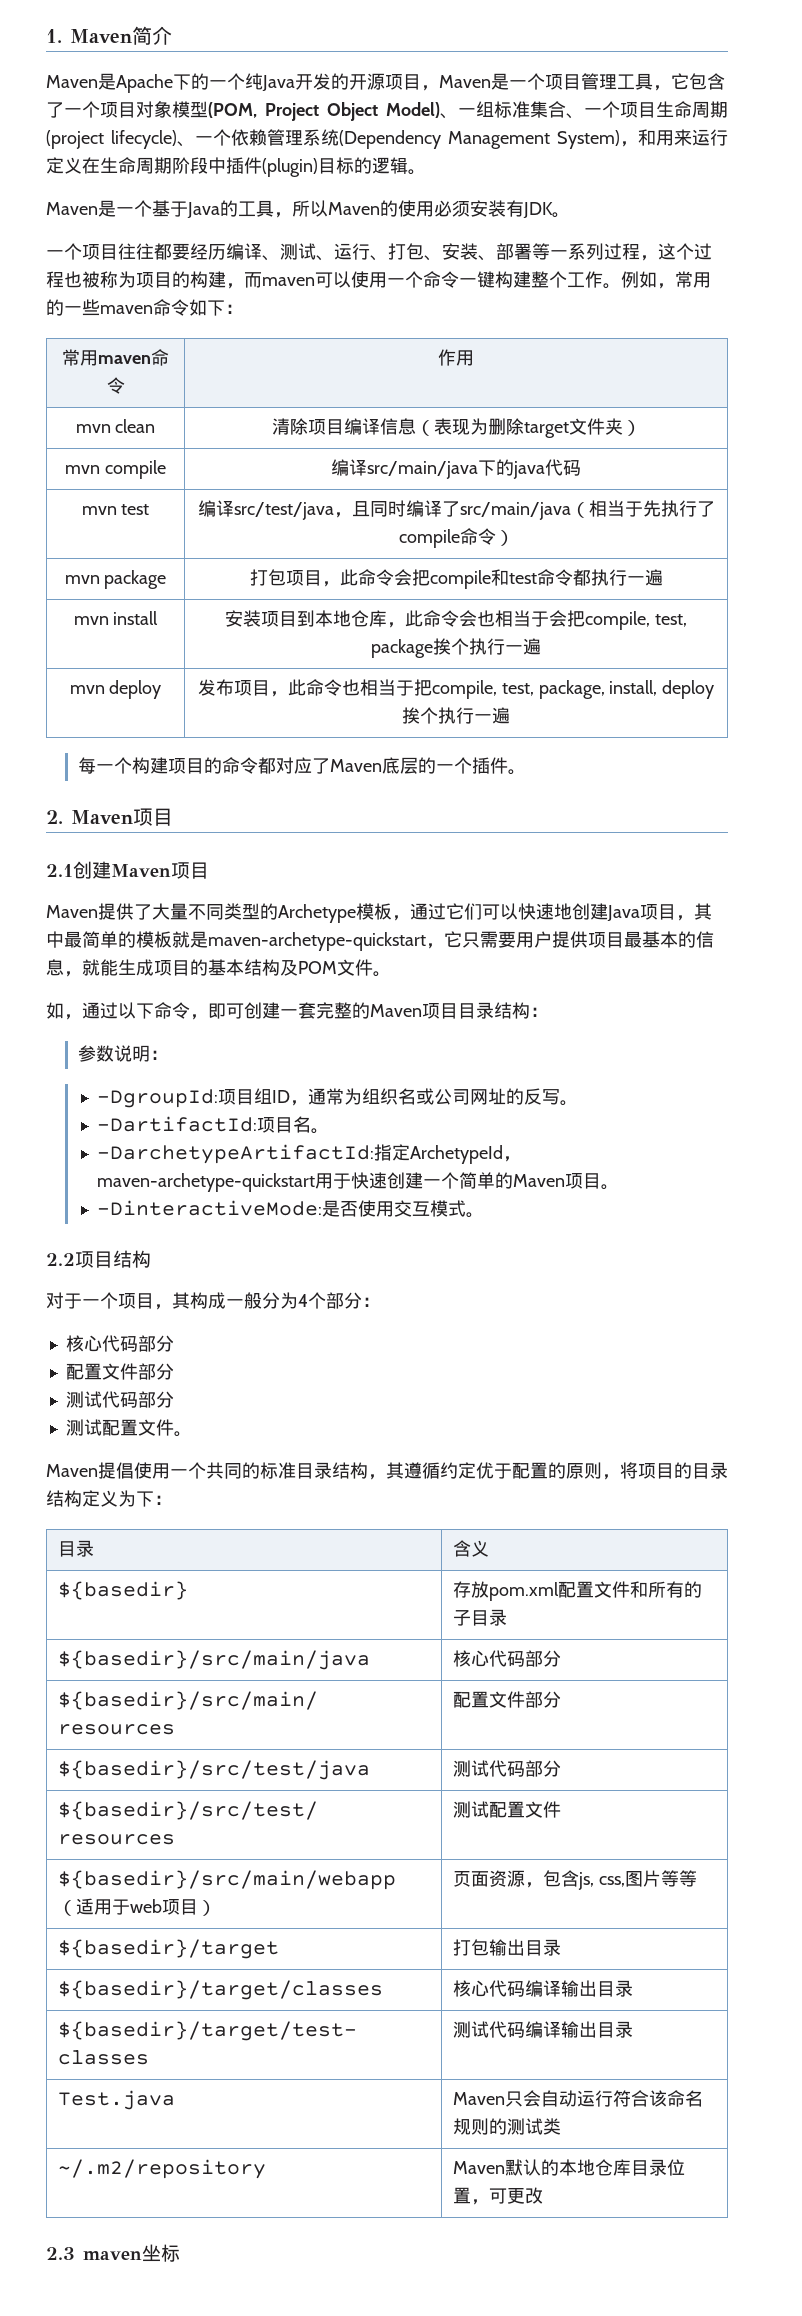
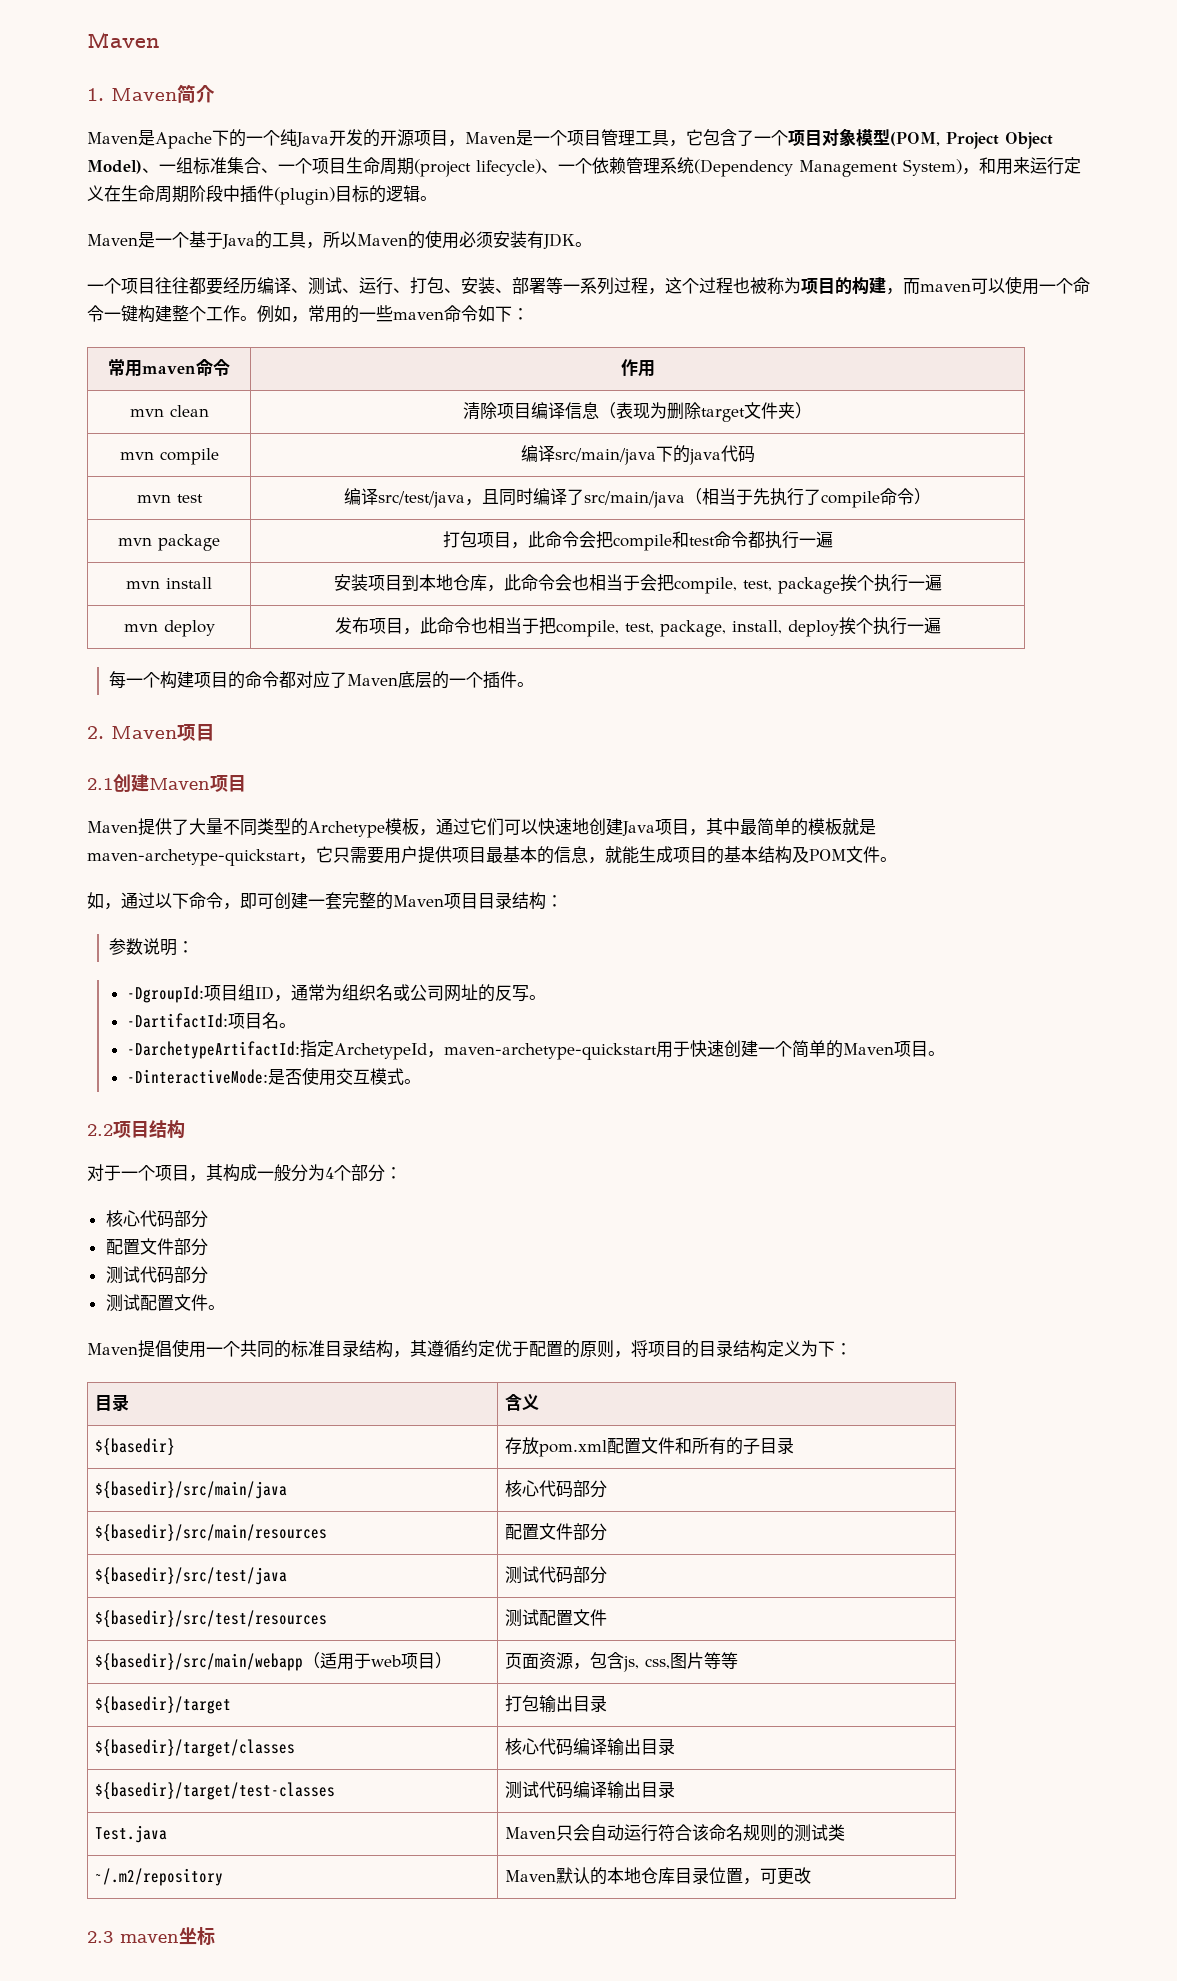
(46, 36) none -> [87,32,160,48] Maven //

